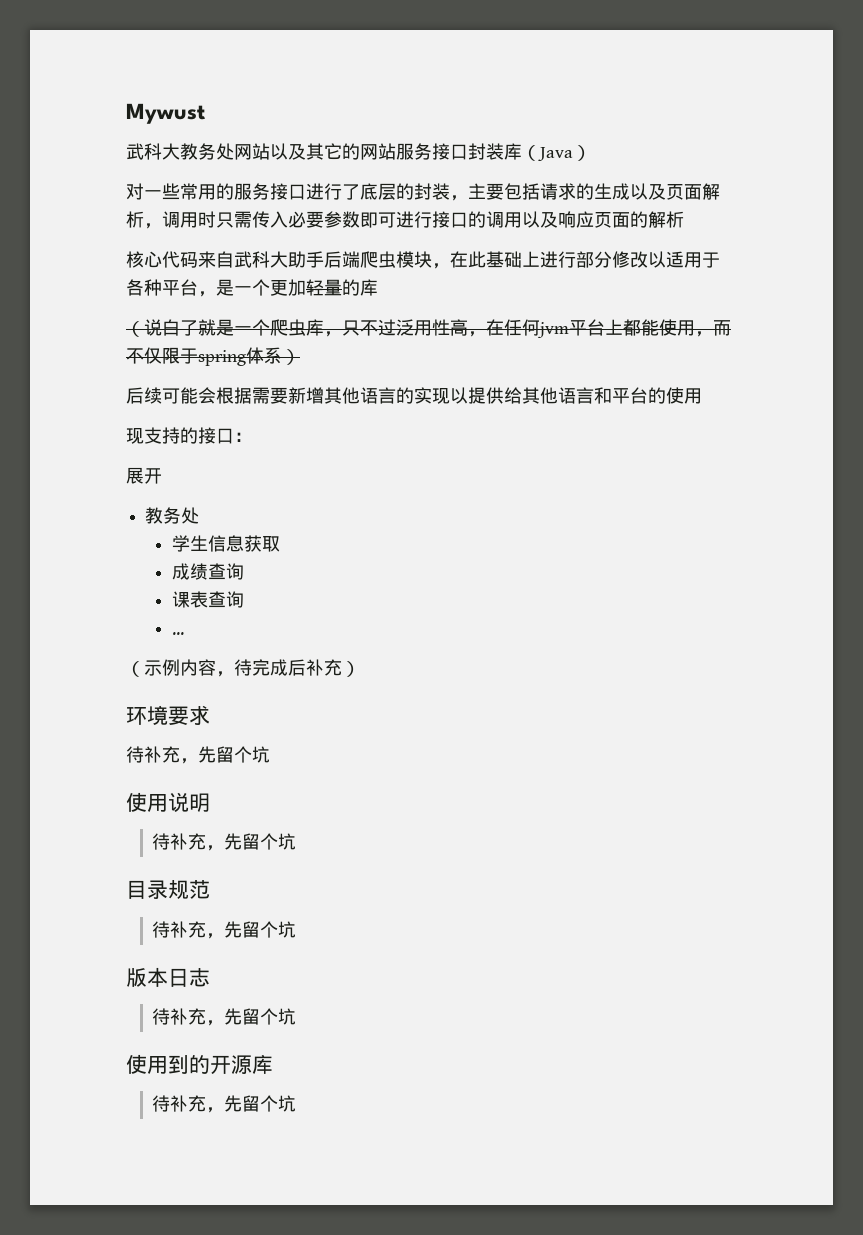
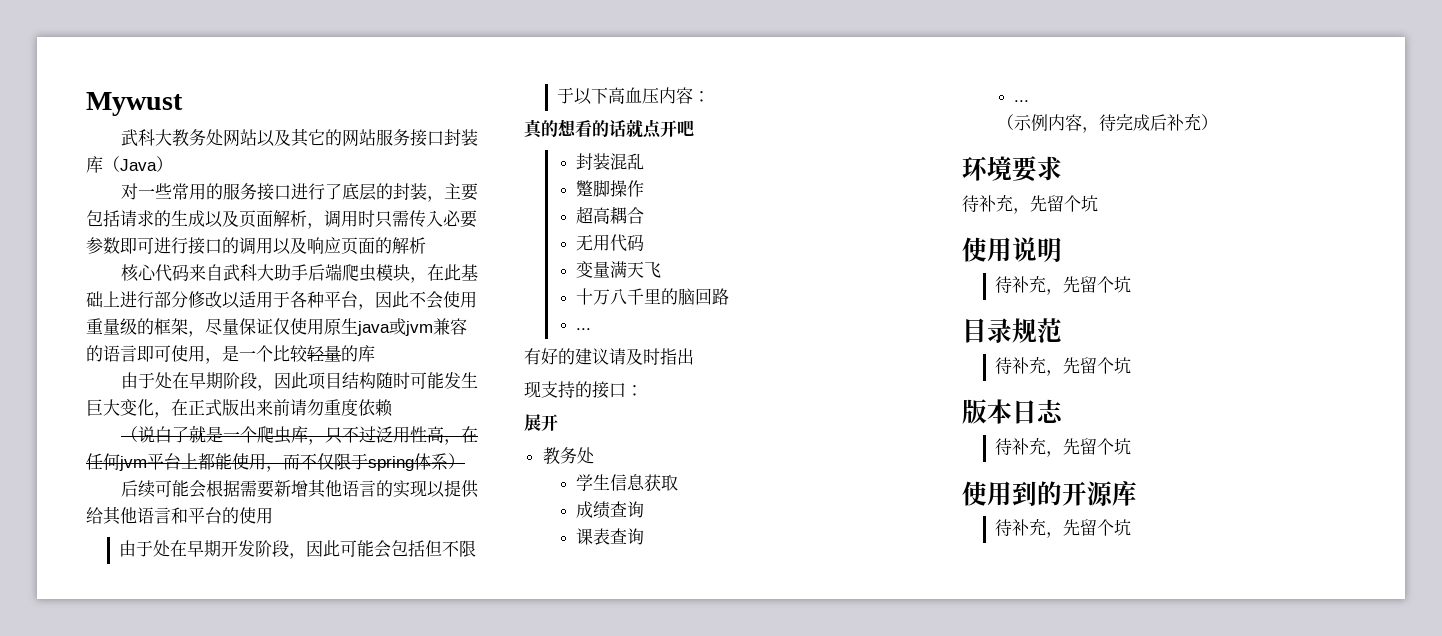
[216,279,378,296] 是一个更加轻量的库 -> [375,291,477,309] [86,318,467,337] [86,345,375,364] [120,372,478,391] [86,399,393,418] 因此不会使用重量级的框架，尽量保证仅使用原生java或jvm兼容的语言即可使用，是一个比较轻量的库 // 由于处在早期阶段，因此项目结构随时可能发生巨大变化，在正式版出来前请勿重度依赖
(702, 396) none -> [119,540,477,559] [557,87,711,105] [524,119,694,139] [575,153,644,170] [575,180,644,197] [575,206,644,224] [575,234,644,252] [575,261,661,278] [575,288,729,305] [575,328,591,330] [524,348,694,365] // 由于处在早期开发阶段，因此可能会包括但不限于以下高血压内容： // 真的想看的话就点开吧 // 封装混乱 // 蹩脚操作 // 超高耦合 // 无用代码 // 变量满天飞 // 十万八千里的脑回路 // ... // 有好的建议请及时指出

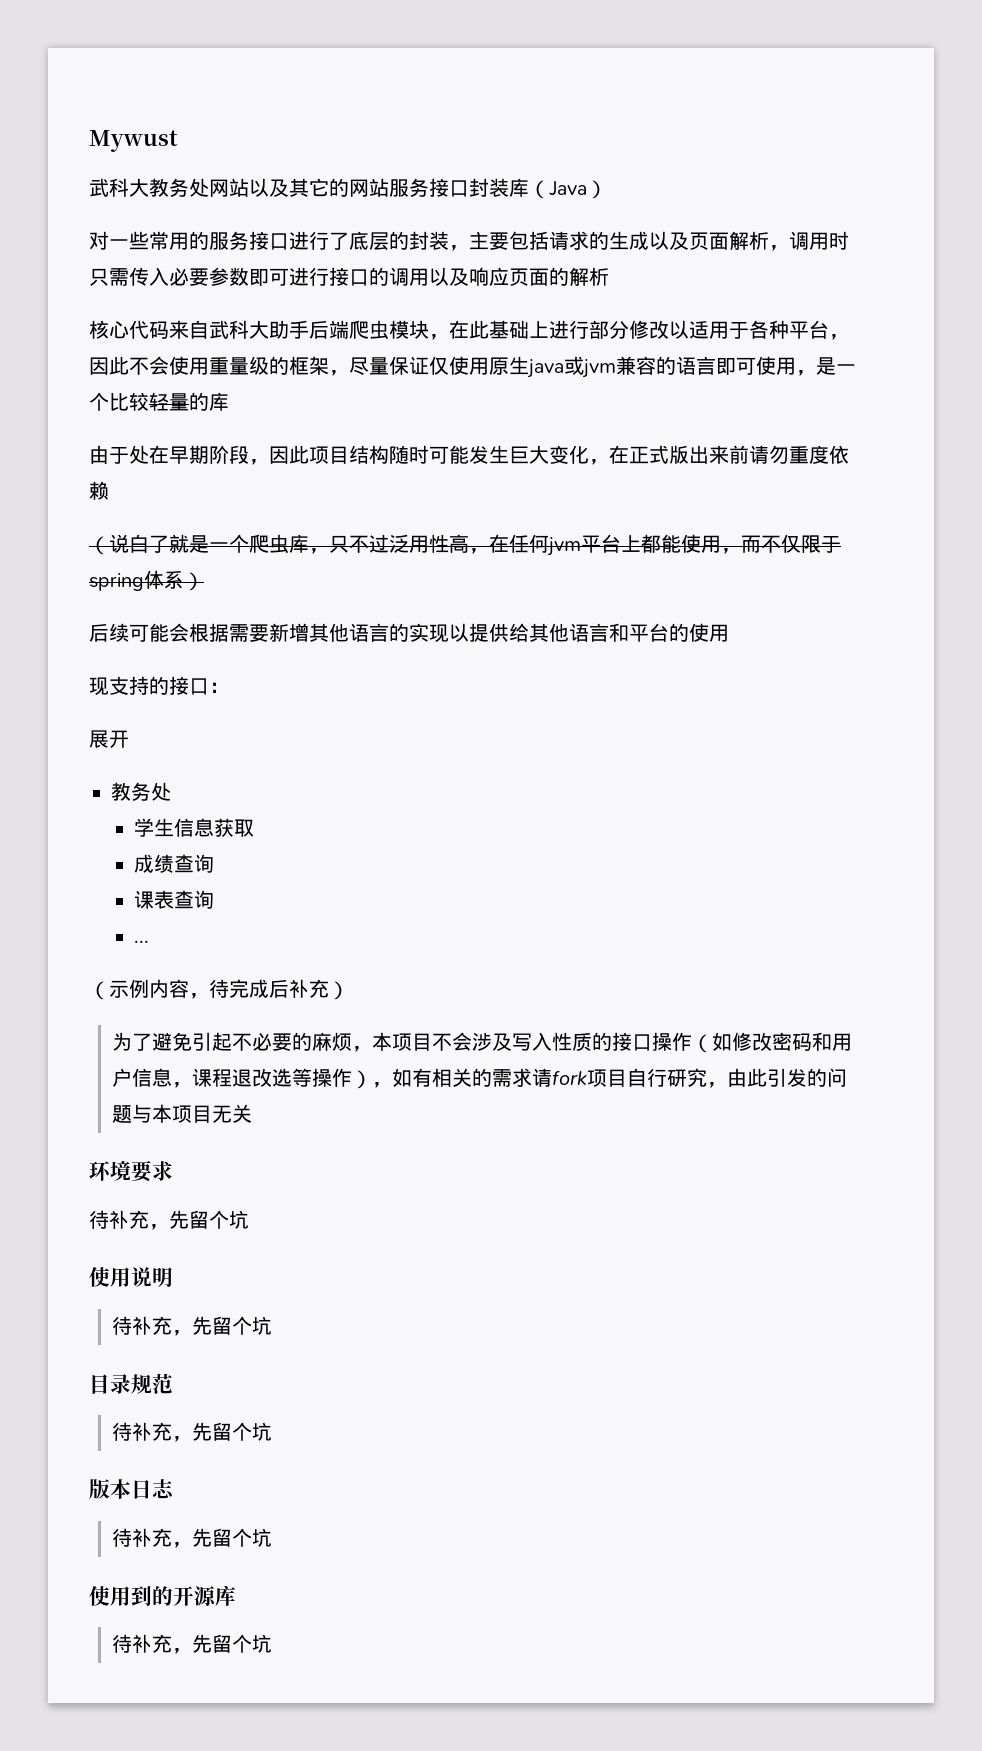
[119,540,477,559] [557,87,711,105] [524,119,694,139] [575,153,644,170] [575,180,644,197] [575,206,644,224] [575,234,644,252] [575,261,661,278] [575,288,729,305] [575,328,591,330] [524,348,694,365] // 由于处在早期开发阶段，因此可能会包括但不限于以下高血压内容： // 真的想看的话就点开吧 // 封装混乱 // 蹩脚操作 // 超高耦合 // 无用代码 // 变量满天飞 // 十万八千里的脑回路 // ... // 有好的建议请及时指出 -> (729, 633) none
(1218, 122) none -> [112,1032,853,1053] [112,1068,848,1089] [112,1104,253,1123] // 为了避免引起不必要的麻烦，本项目不会涉及写入性质的接口操作（如修改密码和用户信息，课程退改选等操作），如有相关的需求请fork项目自行研究，由此引发的问题与本项目无关

